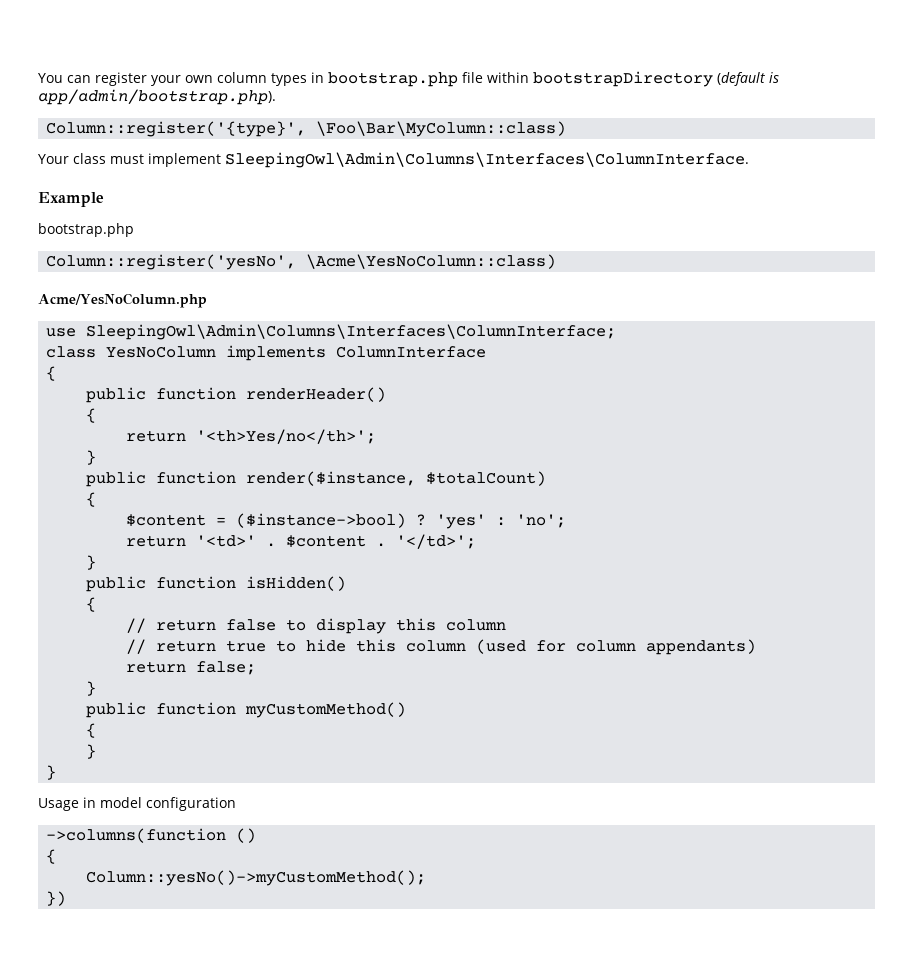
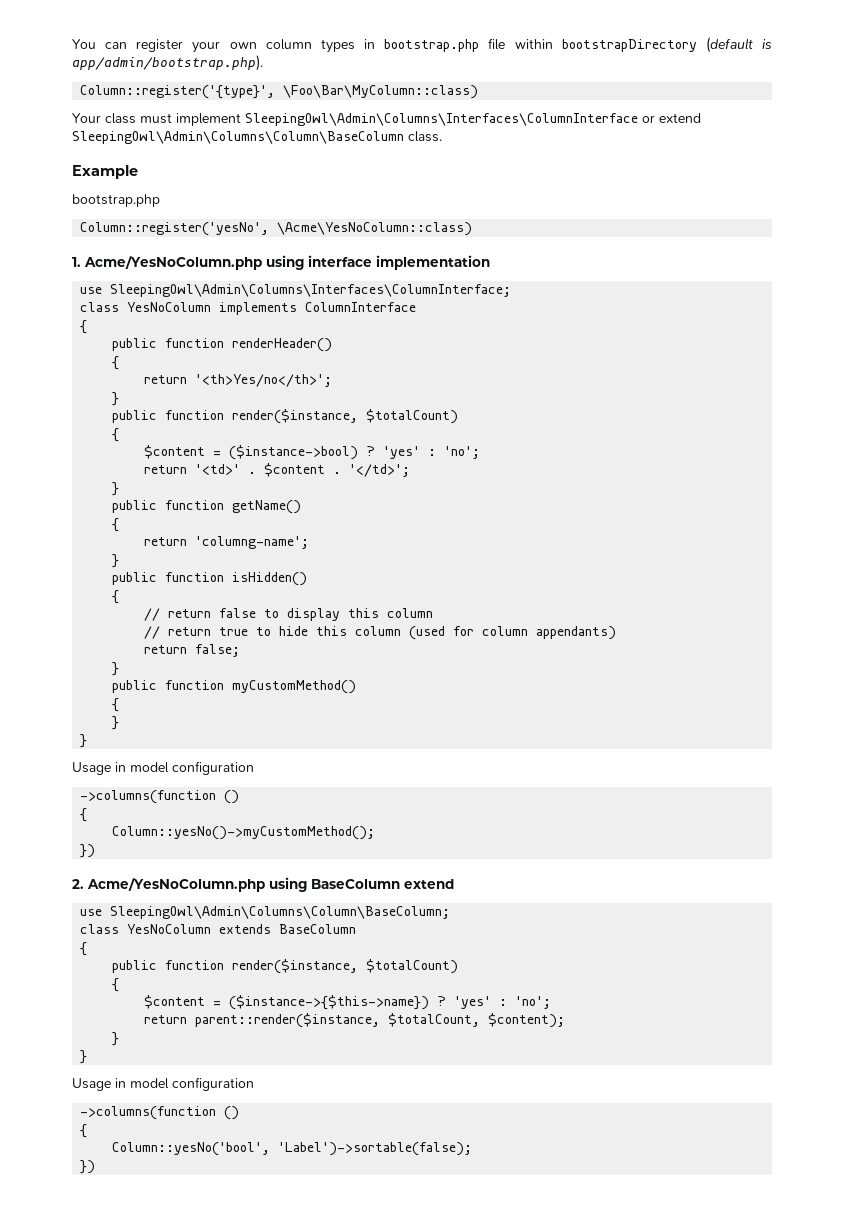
[225,152,749,168] SleepingOwl\Admin\Columns\Interfaces\ColumnInterface. -> [245,113,701,126] [72,131,442,144] SleepingOwl\Admin\Columns\Interfaces\ColumnInterface or extend SleepingOwl\Admin\Columns\Column\BaseColumn class.
[38,293,207,308] Acme/YesNoColumn.php -> [72,255,490,270] 1. Acme/YesNoColumn.php using interface implementation
(97, 562) none -> [112,500,302,514] [112,518,120,532] [144,536,310,549] [112,554,120,568] // public function getName() // { // return 'columng-name'; // }
(67, 898) none -> [72,877,454,892] [80,906,451,919] [80,924,357,934] [80,942,88,956] [112,959,459,974] [112,978,120,992] [144,995,552,1010] [144,1013,566,1028] [112,1032,120,1046] [80,1050,88,1064] [72,1077,254,1091] [80,1106,240,1120] [80,1124,88,1138] [112,1142,473,1156] [80,1160,96,1174] // 2. Acme/YesNoColumn.php using BaseColumn extend // use SleepingOwl\Admin\Columns\Column\BaseColumn; // class YesNoColumn extends BaseColumn // { // public function render($instance, $totalCount) // { // $content = ($instance->{$this->name}) ? 'yes' : 'no'; // return parent::render($instance, $totalCount, $content); // } // } // Usage in model configuration // ->columns(function () // { // Column::yesNo('bool', 'Label')->sortable(false); // })

